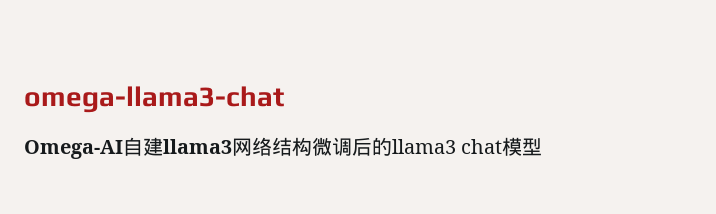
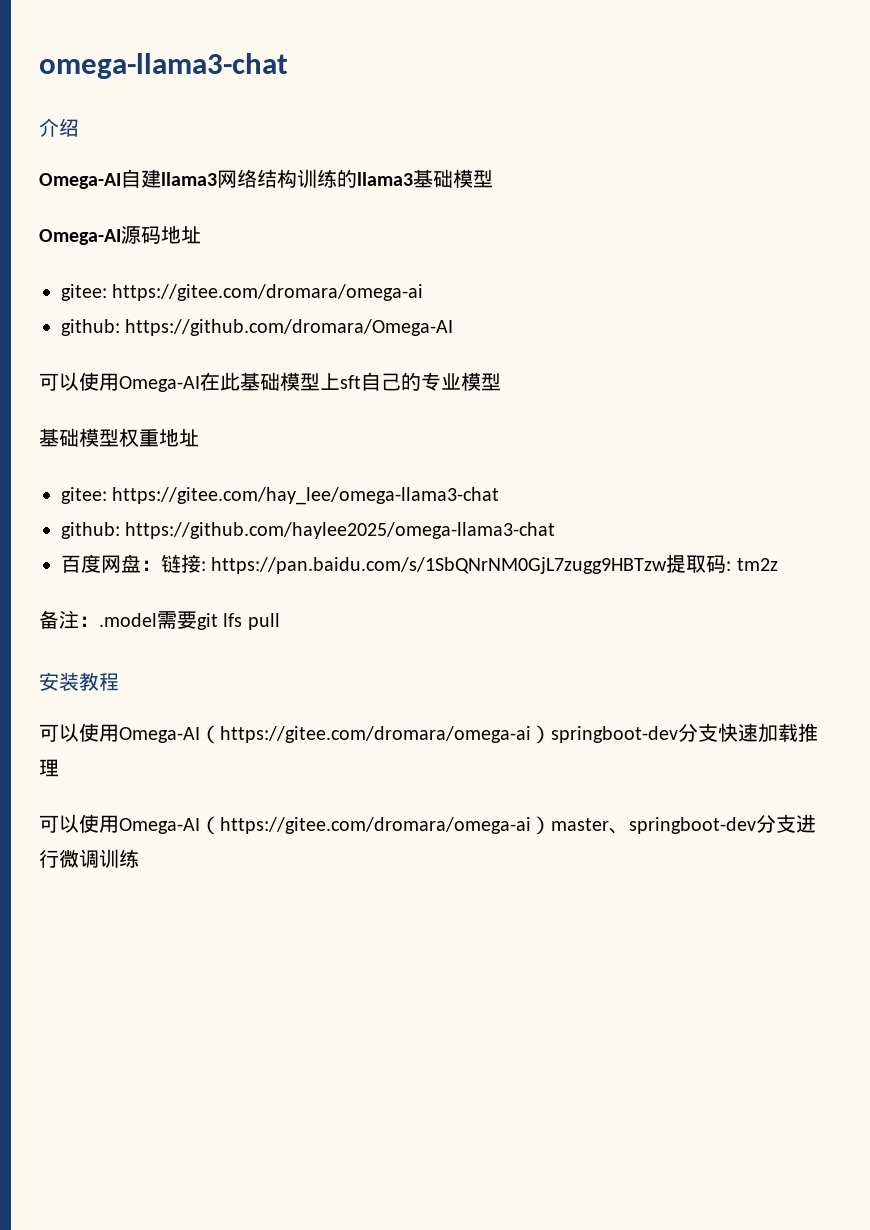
(284, 99) none -> [39,118,79,137] // 介绍
[312,137,543,156] 微调后的llama3 chat模型 -> [297,169,493,188] [39,225,201,245] [61,284,424,301] [61,319,454,336] [39,372,501,392] [39,428,199,447] [61,487,500,505] [61,522,556,539] [61,554,778,574] [39,610,280,630] [39,672,119,691] [39,723,818,744] [39,759,59,777] [39,814,816,835] [39,849,139,868] 训练的llama3基础模型 // Omega-AI源码地址 // gitee: https://gitee.com/dromara/omega-ai // github: https://github.com/dromara/Omega-AI // 可以使用Omega-AI在此基础模型上sft自己的专业模型 // 基础模型权重地址 // gitee: https://gitee.com/hay_lee/omega-llama3-chat // github: https://github.com/haylee2025/omega-llama3-chat // 百度网盘：链接: https://pan.baidu.com/s/1SbQNrNM0GjL7zugg9HBTzw提取码: tm2z // 备注：.model需要git lfs pull // 安装教程 // 可以使用Omega-AI（https://gitee.com/dromara/omega-ai）springboot-dev分支快速加载推理 // 可以使用Omega-AI（https://gitee.com/dromara/omega-ai）master、springboot-dev分支进行微调训练

